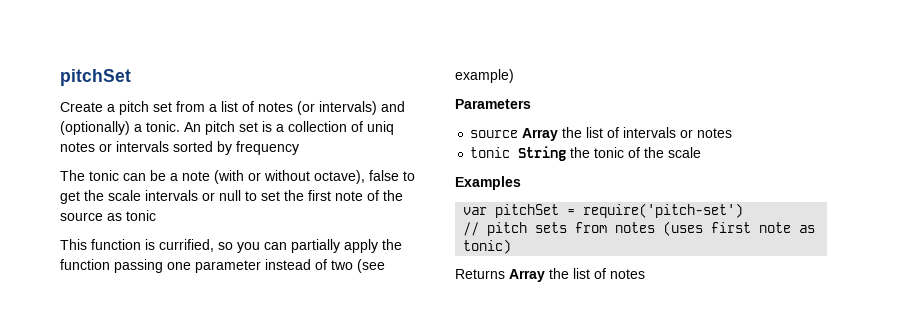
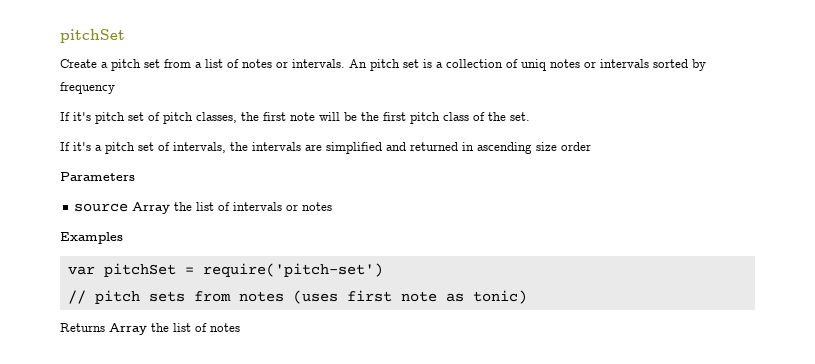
[297,101,405,115] [60,121,180,135] (or intervals) and (optionally) a tonic. -> [276,59,345,68] or intervals.
[60,170,415,184] [60,190,403,204] [60,210,156,221] [60,239,402,253] [60,259,385,273] [455,69,514,83] The tonic can be a note (with or without octave), false to get the scale intervals or null to set the first note of the source as tonic // This function is currified, so you can partially apply the function passing one parameter instead of two (see example) -> [60,112,530,124] [60,142,591,154] If it's pitch set of pitch classes, the first note will be the first pitch class of the set. // If it's a pitch set of intervals, the intervals are simplified and returned in ascending size order
[470,146,702,161] // tonic String the tonic of the scale -> (333, 206) none

